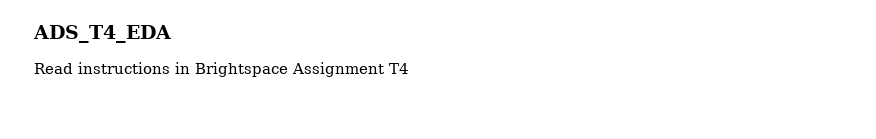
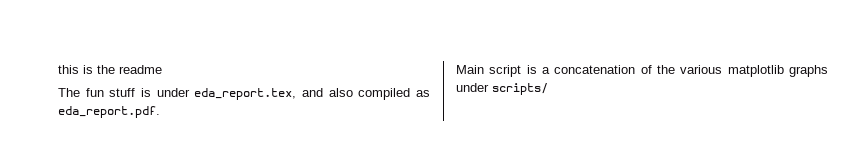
[33,25,171,43] [34,62,409,77] ADS_T4_EDA // Read instructions in Brightspace Assignment T4 -> [58,65,162,74] [58,88,431,100] [58,106,160,118] [456,65,828,77] [456,83,548,95] this is the readme // The fun stuff is under eda_report.tex, and also compiled as eda_report.pdf. // Main script is a concatenation of the various matplotlib graphs under scripts/

